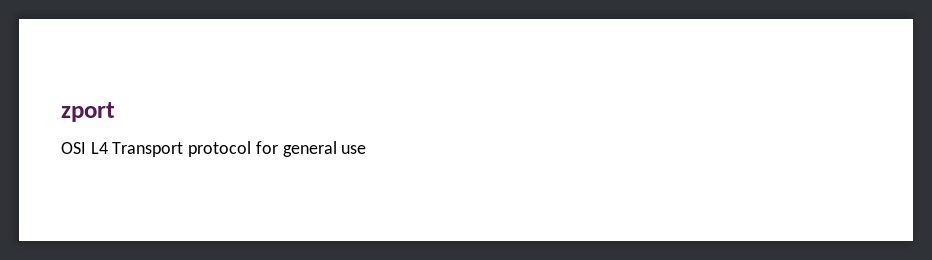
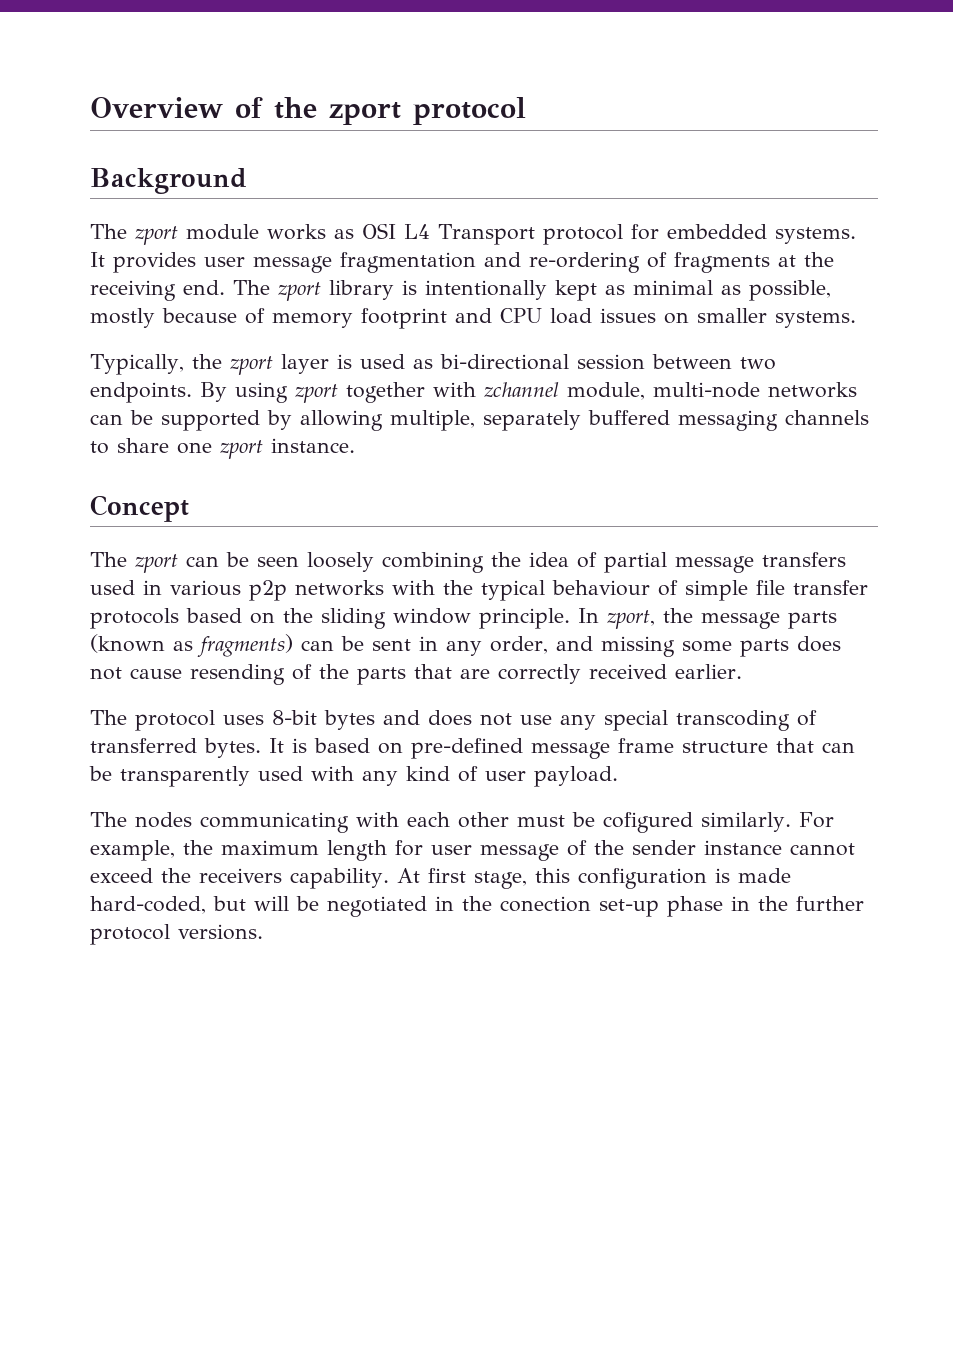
[61,102,115,122] zport // -> [90,97,526,125] [90,168,247,194] [90,224,354,245] Overview of the zport protocol // Background // The zport module works as
[282,141,367,157] general use -> [666,224,856,244] [90,252,834,273] [90,280,831,301] [90,308,856,329] [90,354,776,375] [90,382,857,403] [90,410,869,431] [90,438,355,459] [90,495,189,522] [90,552,846,573] [90,580,868,601] [90,608,837,629] [90,634,841,657] [90,664,742,685] [90,710,817,731] [90,738,855,759] [89,766,618,787] [90,812,834,833] [90,840,855,861] [90,868,791,889] [90,896,864,917] [90,924,263,945] embedded systems. It provides user message fragmentation and re-ordering of fragments at the receiving end. The zport library is intentionally kept as minimal as possible, mostly because of memory footprint and CPU load issues on smaller systems. // Typically, the zport layer is used as bi-directional session between two endpoints. By using zport together with zchannel module, multi-node networks can be supported by allowing multiple, separately buffered messaging channels to share one zport instance. // Concept // The zport can be seen loosely combining the idea of partial message transfers used in various p2p networks with the typical behaviour of simple file transfer protocols based on the sliding window principle. In zport, the message parts (known as fragments) can be sent in any order, and missing some parts does not cause resending of the parts that are correctly received earlier. // The protocol uses 8-bit bytes and does not use any special transcoding of transferred bytes. It is based on pre-defined message frame structure that can be transparently used with any kind of user payload. // The nodes communicating with each other must be cofigured similarly. For example, the maximum length for user message of the sender instance cannot exceed the receivers capability. At first stage, this configuration is made hard-coded, but will be negotiated in the conection set-up phase in the further protocol versions.

